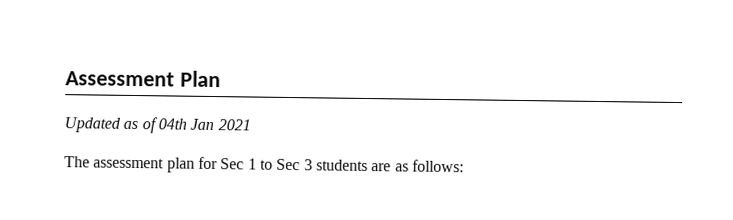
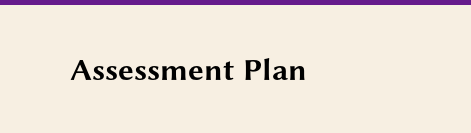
[64,117,251,134] [64,156,464,173] // Updated as of 04th Jan 2021 // The assessment plan for Sec 1 to Sec 3 students are as follows: -> (307, 69) none

